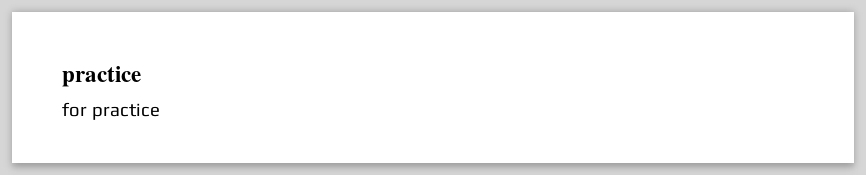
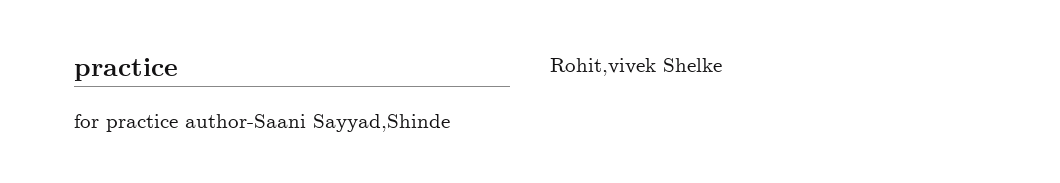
(160, 111) none -> [185,114,450,132] [550,58,722,76] author-Saani Sayyad,Shinde Rohit,vivek Shelke

